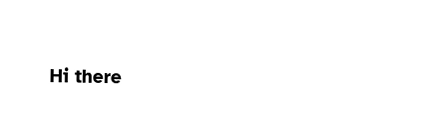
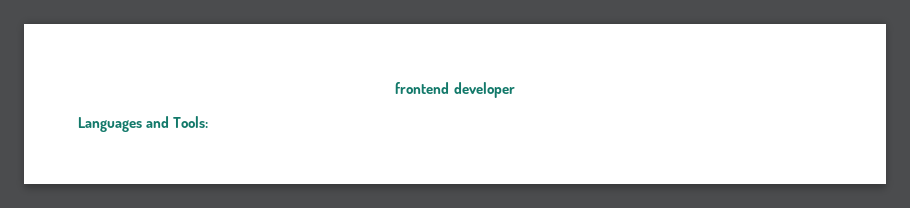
[49,67,122,84] Hi there -> [395,82,515,98] [78,116,209,132] frontend developer // Languages and Tools:

